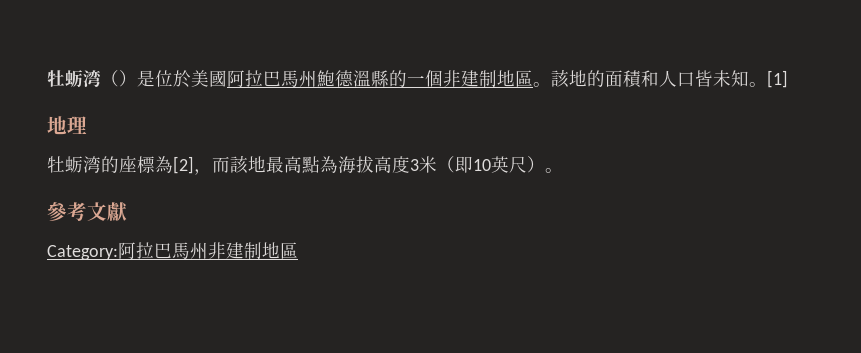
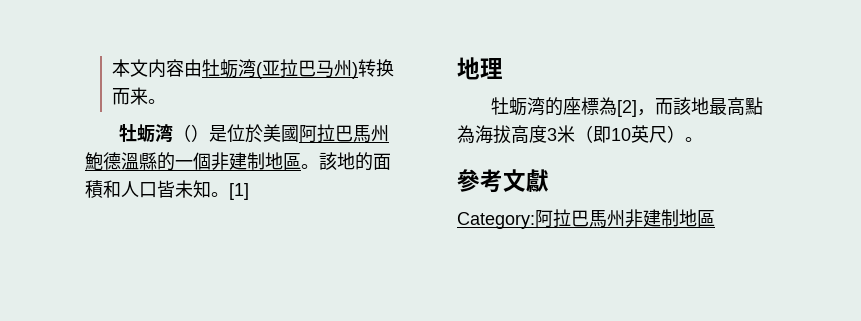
(47, 78) none -> [112,59,395,79] [112,87,167,105] 本文内容由牡蛎湾(亚拉巴马州)转换而来。 //

